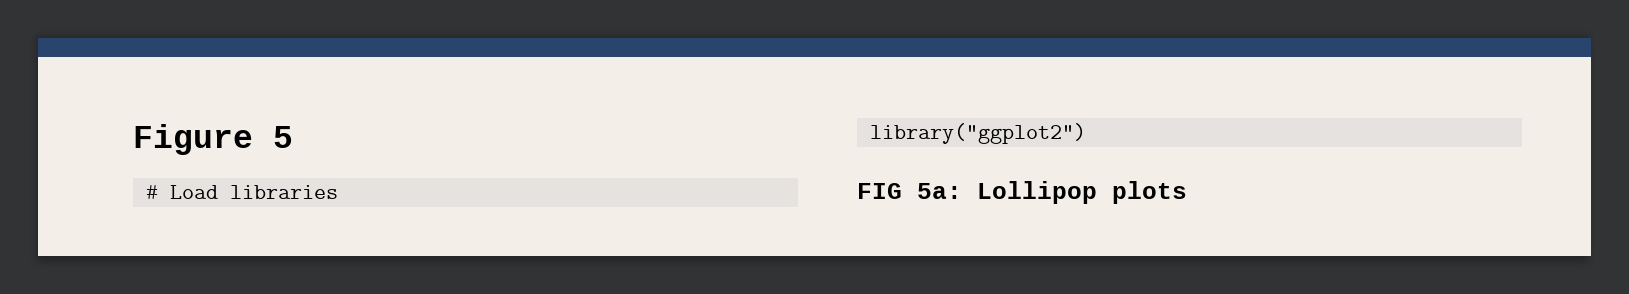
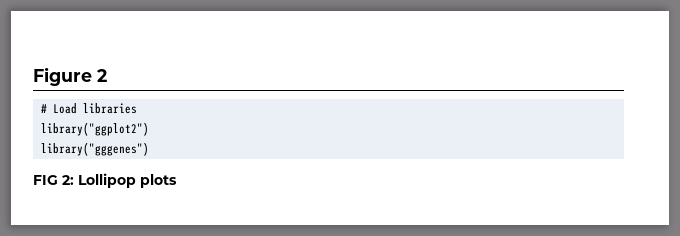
[273,126,293,148] 5 -> [97,69,107,82] 2
(1086, 133) none -> [40,142,149,156] // library("gggenes")
[917,183,962,199] 5a: -> [62,175,74,185] 2:

